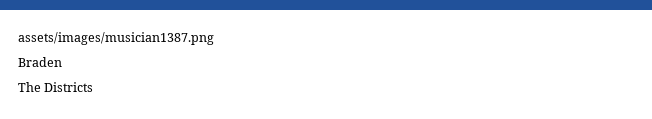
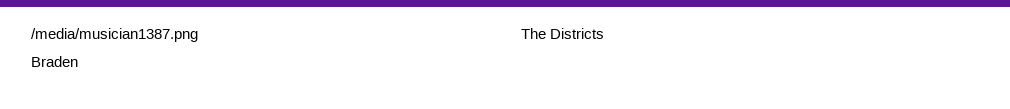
[18,32,214,45] assets/images/musician1387.png -> [31,28,198,42] /media/musician1387.png

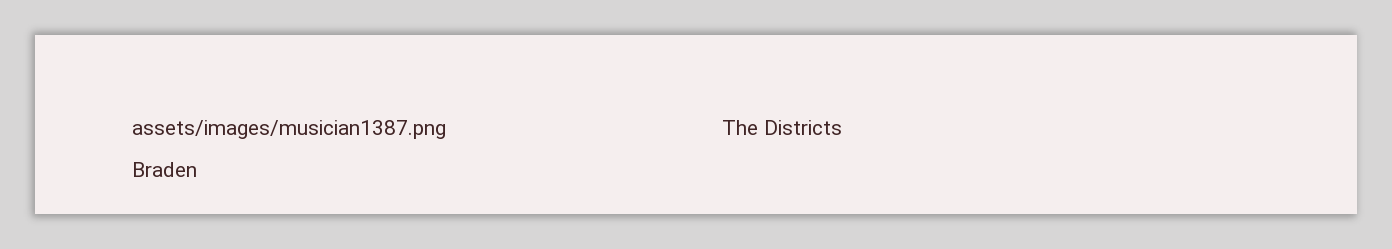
[31,28,198,42] /media/musician1387.png -> [132,120,446,139] assets/images/musician1387.png

